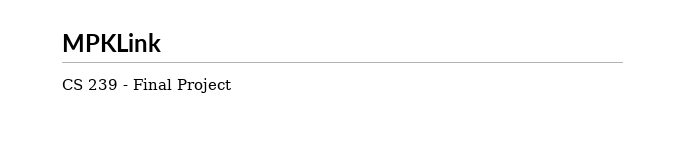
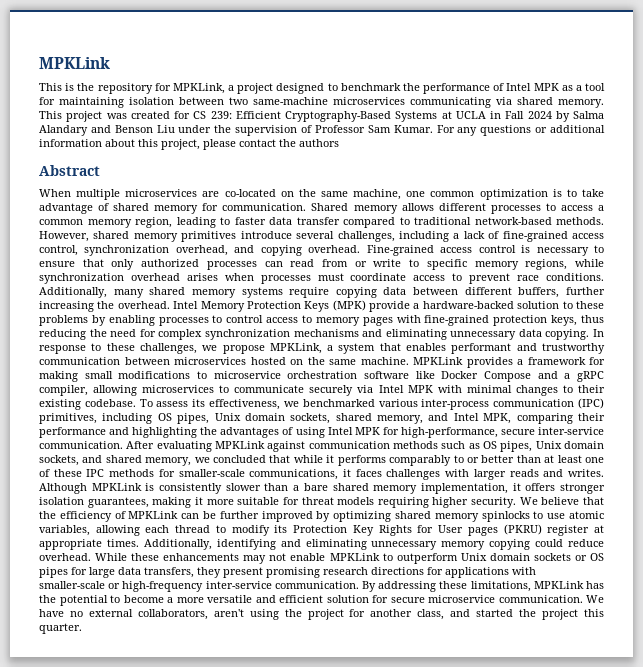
[62,78,231,93] CS 239 - Final Project -> [39,83,605,94] [39,97,604,108] [39,111,604,122] [39,125,606,136] [39,139,339,150] [39,165,100,176] [39,189,604,200] [39,203,605,214] [39,217,604,228] [39,231,605,242] [39,245,604,256] [39,259,605,270] [39,273,605,284] [39,287,605,298] [39,300,604,312] [39,315,604,326] [39,329,604,340] [39,343,606,354] [39,357,605,368] [39,371,604,382] [39,385,606,396] [39,398,604,410] [39,413,605,424] [39,427,604,438] [39,441,604,452] [39,455,605,466] [39,469,604,480] [39,483,605,494] [39,497,605,508] [39,511,604,522] [39,524,604,536] [39,539,604,550] [39,553,604,564] [39,567,536,578] [39,581,604,592] [39,595,604,606] [39,609,604,620] [39,623,82,634] This is the repository for MPKLink, a project designed to benchmark the performance of Intel MPK as a tool for maintaining isolation between two same-machine microservices communicating via shared memory. This project was created for CS 239: Efficient Cryptography-Based Systems at UCLA in Fall 2024 by Salma Alandary and Benson Liu under the supervision of Professor Sam Kumar. For any questions or additional information about this project, please contact the authors // Abstract // When multiple microservices are co-located on the same machine, one common optimization is to take advantage of shared memory for communication. Shared memory allows different processes to access a common memory region, leading to faster data transfer compared to traditional network-based methods. However, shared memory primitives introduce several challenges, including a lack of fine-grained access control, synchronization overhead, and copying overhead. Fine-grained access control is necessary to ensure that only authorized processes can read from or write to specific memory regions, while synchronization overhead arises when processes must coordinate access to prevent race conditions. Additionally, many shared memory systems require copying data between different buffers, further increasing the overhead. Intel Memory Protection Keys (MPK) provide a hardware-backed solution to these problems by enabling processes to control access to memory pages with fine-grained protection keys, thus reducing the need for complex synchronization mechanisms and eliminating unnecessary data copying. In response to these challenges, we propose MPKLink, a system that enables performant and trustworthy communication between microservices hosted on the same machine. MPKLink provides a framework for making small modifications to microservice orchestration software like Docker Compose and a gRPC compiler, allowing microservices to communicate securely via Intel MPK with minimal changes to their existing codebase. To assess its effectiveness, we benchmarked various inter-process communication (IPC) primitives, including OS pipes, Unix domain sockets, shared memory, and Intel MPK, comparing their performance and highlighting the advantages of using Intel MPK for high-performance, secure inter-service communication. After evaluating MPKLink against communication methods such as OS pipes, Unix domain sockets, and shared memory, we concluded that while it performs comparably to or better than at least one of these IPC methods for smaller-scale communications, it faces challenges with larger reads and writes. Although MPKLink is consistently slower than a bare shared memory implementation, it offers stronger isolation guarantees, making it more suitable for threat models requiring higher security. We believe that the efficiency of MPKLink can be further improved by optimizing shared memory spinlocks to use atomic variables, allowing each thread to modify its Protection Key Rights for User pages (PKRU) register at appropriate times. Additionally, identifying and eliminating unnecessary memory copying could reduce overhead. While these enhancements may not enable MPKLink to outperform Unix domain sockets or OS pipes for large data transfers, they present promising research directions for applications with smaller-scale or high-frequency inter-service communication. By addressing these limitations, MPKLink has the potential to become a more versatile and efficient solution for secure microservice communication. We have no external collaborators, aren't using the project for another class, and started the project this quarter.

